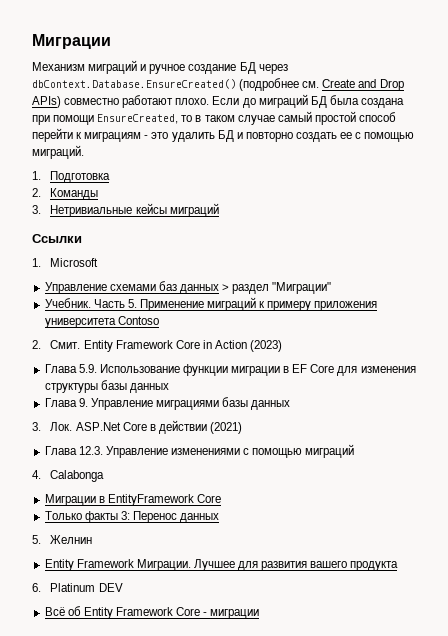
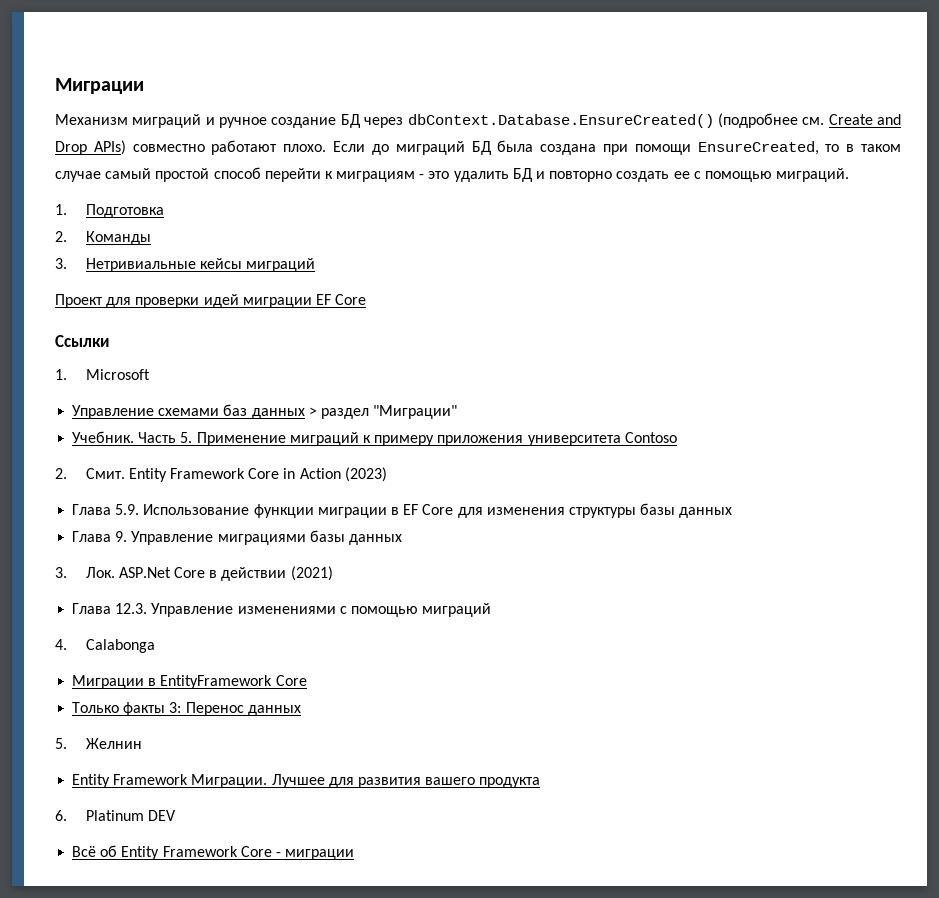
(219, 210) none -> [55,294,367,308] // Проект для проверки идей миграции EF Core

